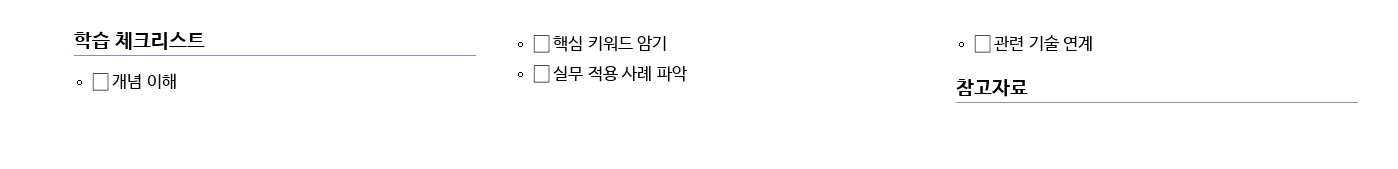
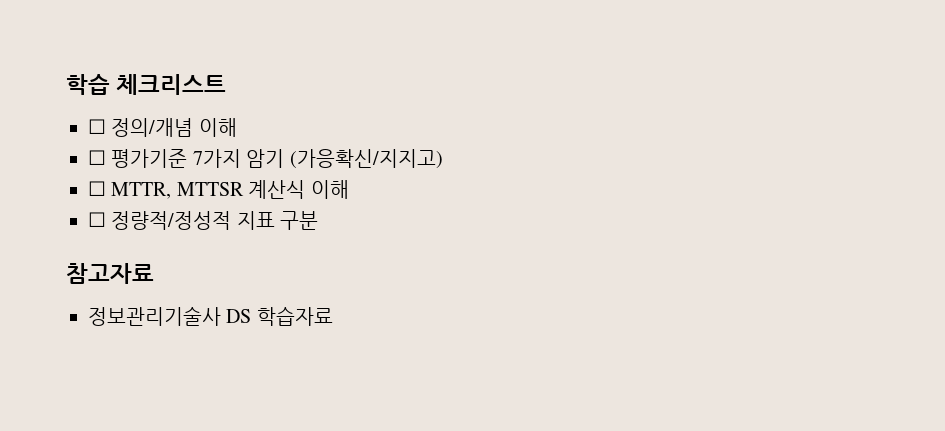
[112,73,177,89] [532,35,633,53] 개념 이해 // ☐ 핵심 키워드 -> [111,118,237,137] [88,149,241,168] 정의/개념 이해 // ☐ 평가기준 7가지
[532,65,688,83] [973,35,1094,53] [956,79,1028,97] // ☐ 실무 적용 사례 파악 // ☐ 관련 기술 연계 // 참고자료 -> [289,149,443,169] [88,180,349,199] [88,211,319,230] [66,263,154,284] [88,306,333,326] (가응확신/지지고) // ☐ MTTR, MTTSR 계산식 이해 // ☐ 정량적/정성적 지표 구분 // 참고자료 // 정보관리기술사 DS 학습자료

